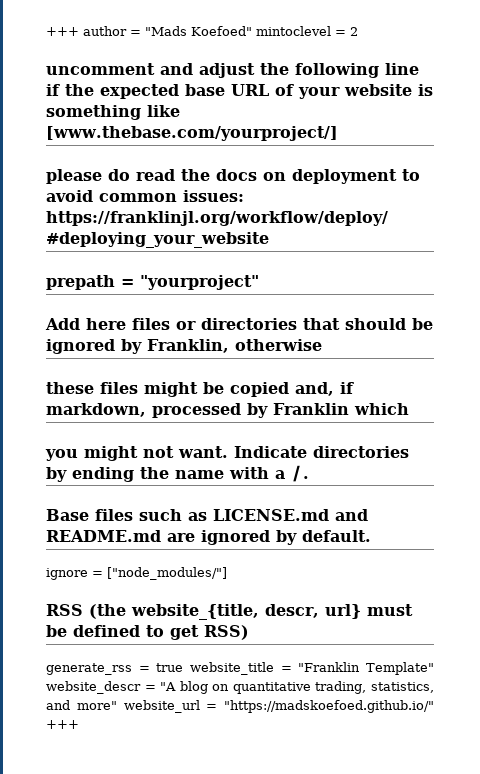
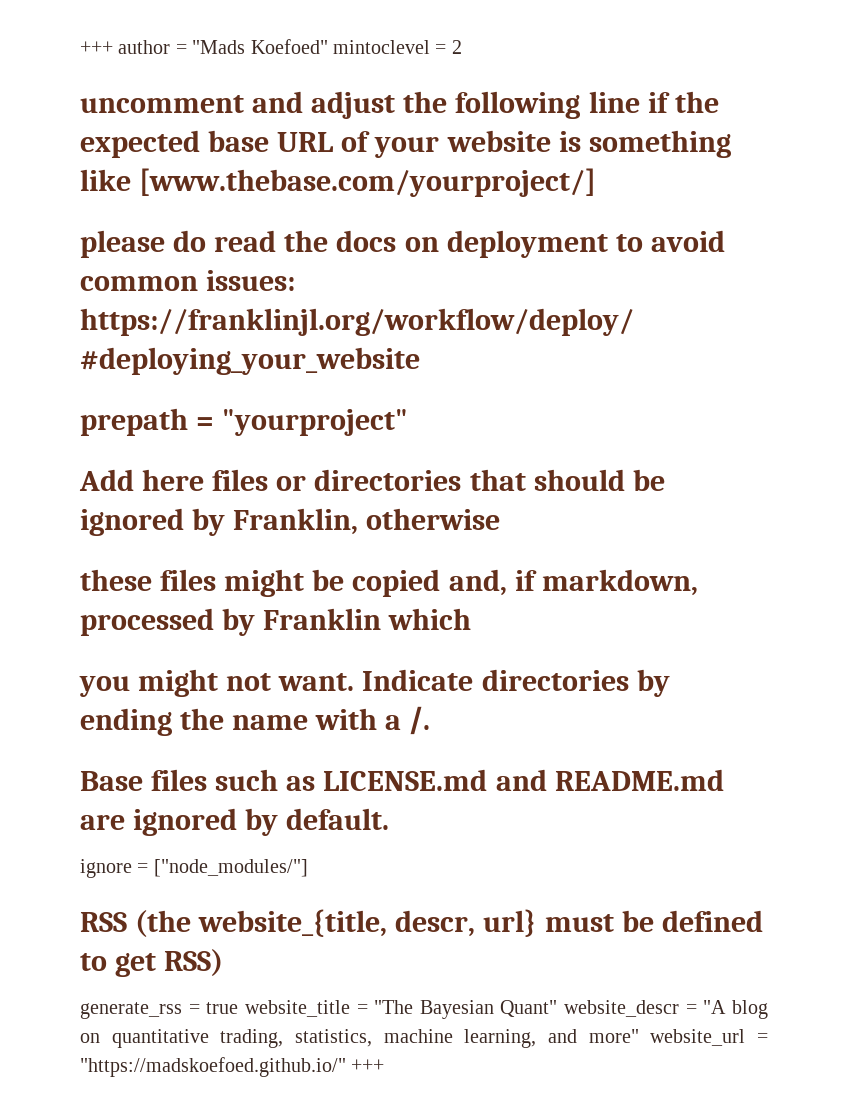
[298,662,434,675] "Franklin Template" -> [374,1000,558,1019] "The Bayesian Quant"
(434, 687) none -> [383,1029,537,1048] machine learning,

